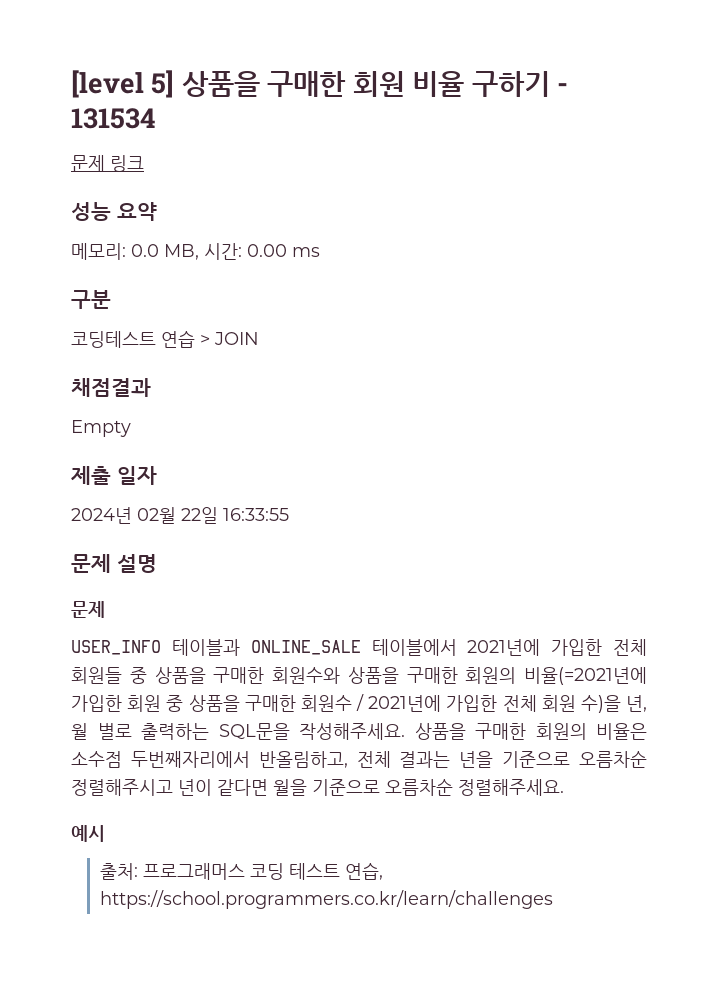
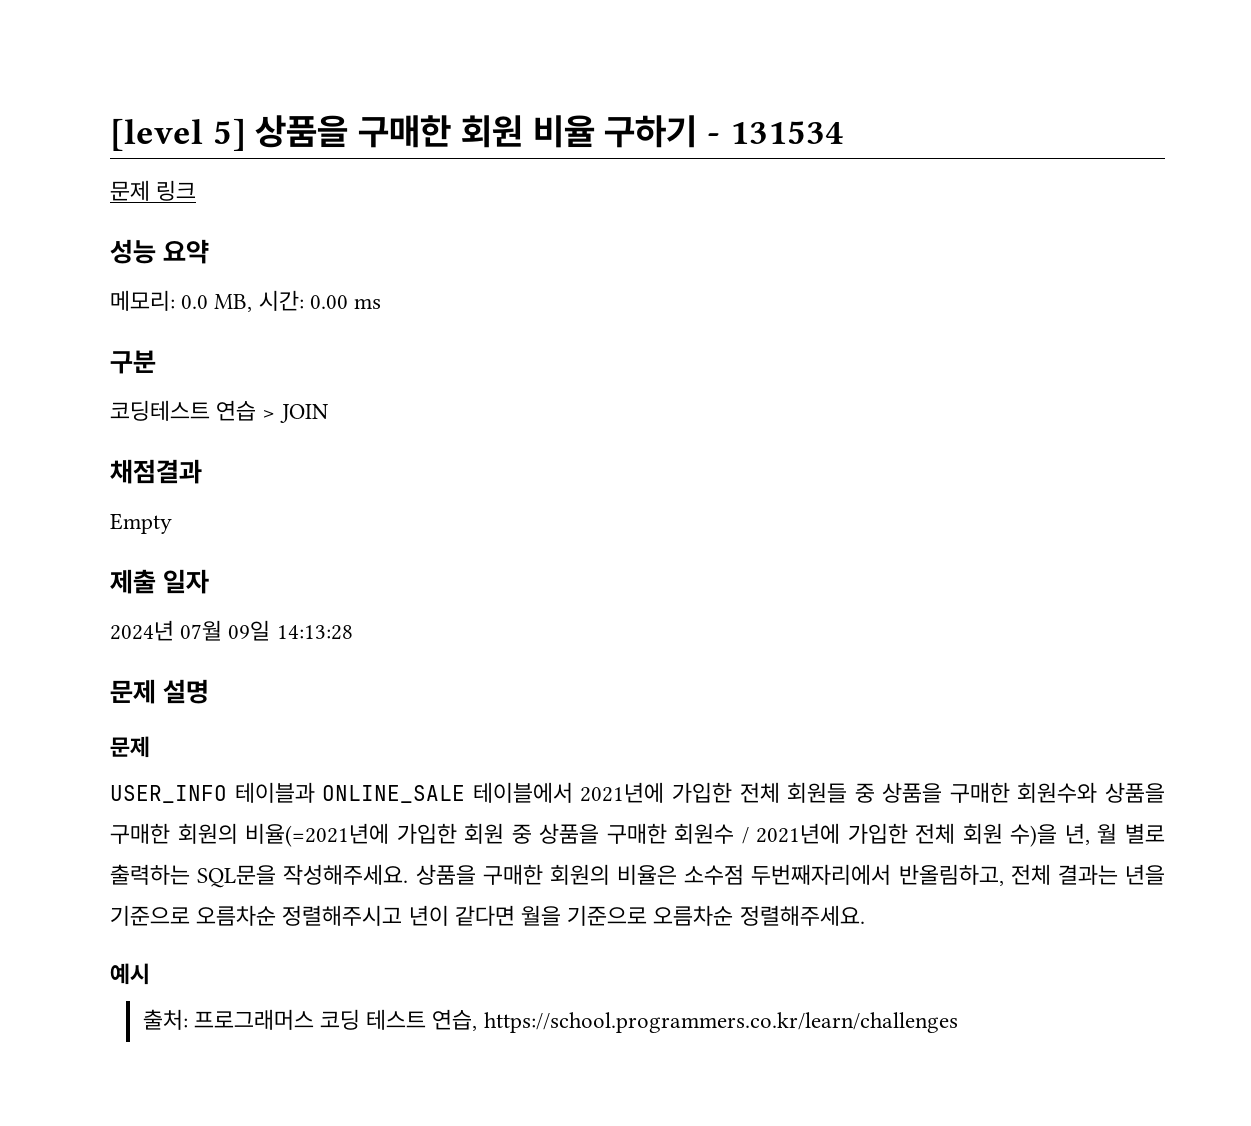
[137,507,289,524] 02월 22일 16:33:55 -> [180,620,353,641] 07월 09일 14:13:28

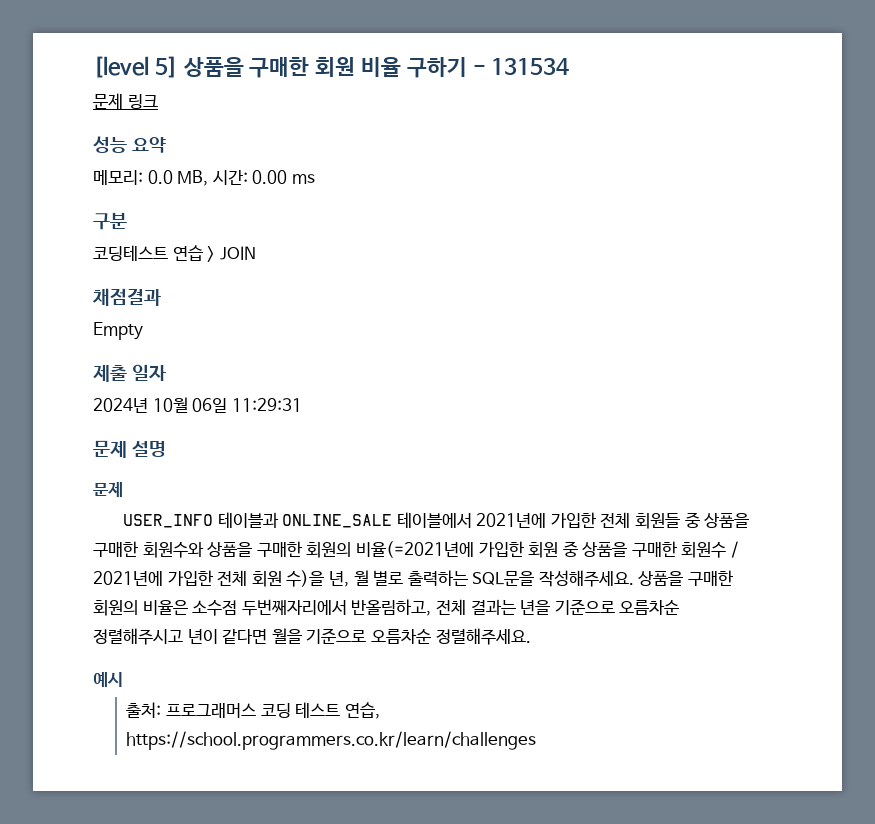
[180,620,353,641] 07월 09일 14:13:28 -> [152,397,302,413] 10월 06일 11:29:31

